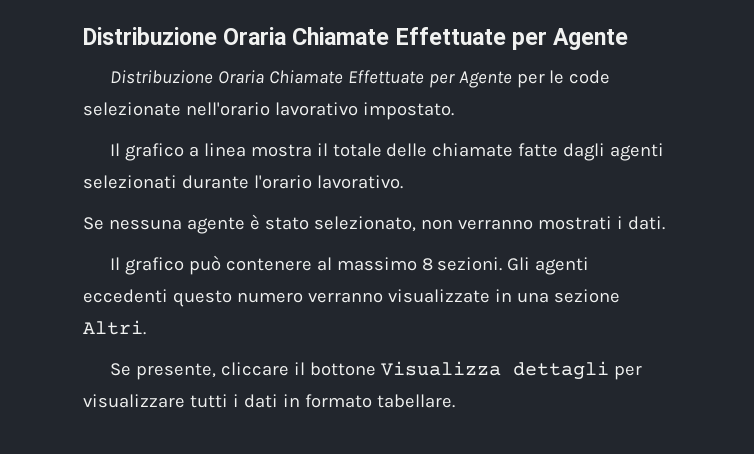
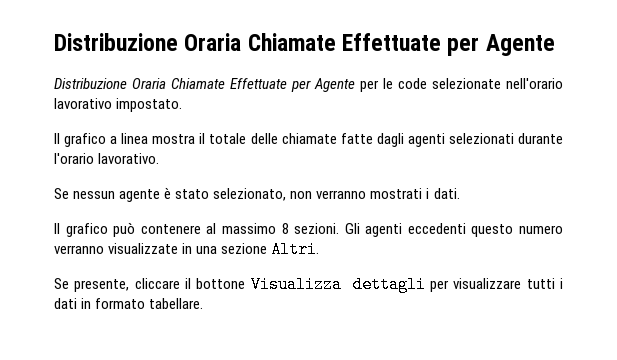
[108,219,182,230] nessuna -> [73,191,116,199] nessun

